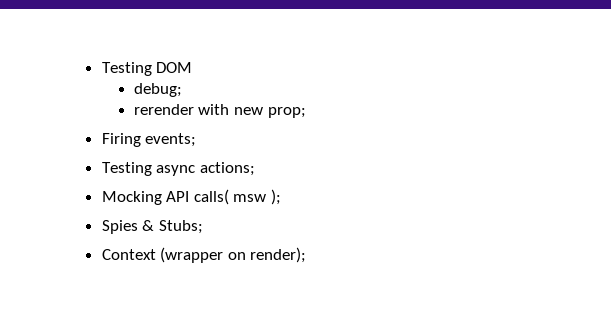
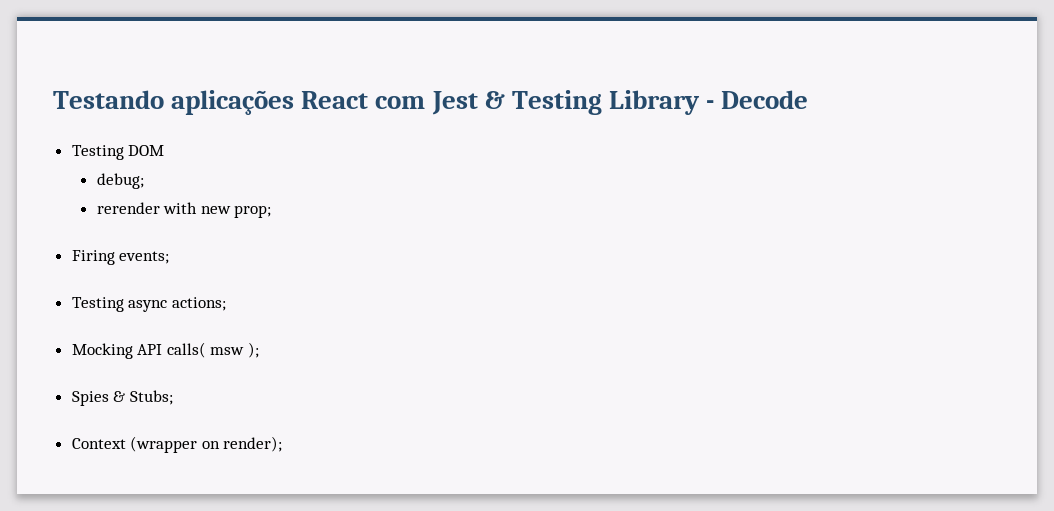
(101, 69) none -> [53,90,809,115] Testando aplicações React com Jest & Testing Library - Decode //

